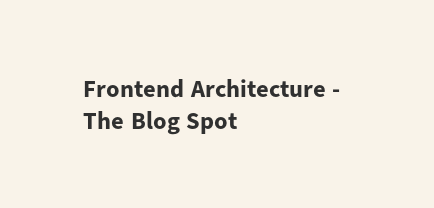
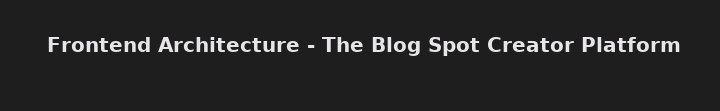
(238, 123) none -> [486,37,681,52] Creator Platform

